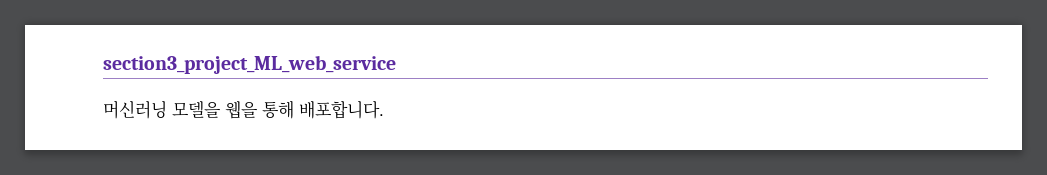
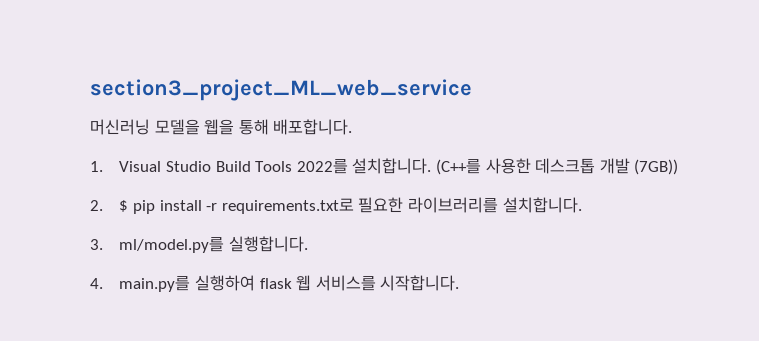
(384, 110) none -> [90,158,679,175] [90,197,582,214] [90,236,308,253] [90,275,460,292] // 1. Visual Studio Build Tools 2022를 설치합니다. (C++를 사용한 데스크톱 개발 (7GB)) // 2. $ pip install -r requirements.txt로 필요한 라이브러리를 설치합니다. // 3. ml/model.py를 실행합니다. // 4. main.py를 실행하여 flask 웹 서비스를 시작합니다.

